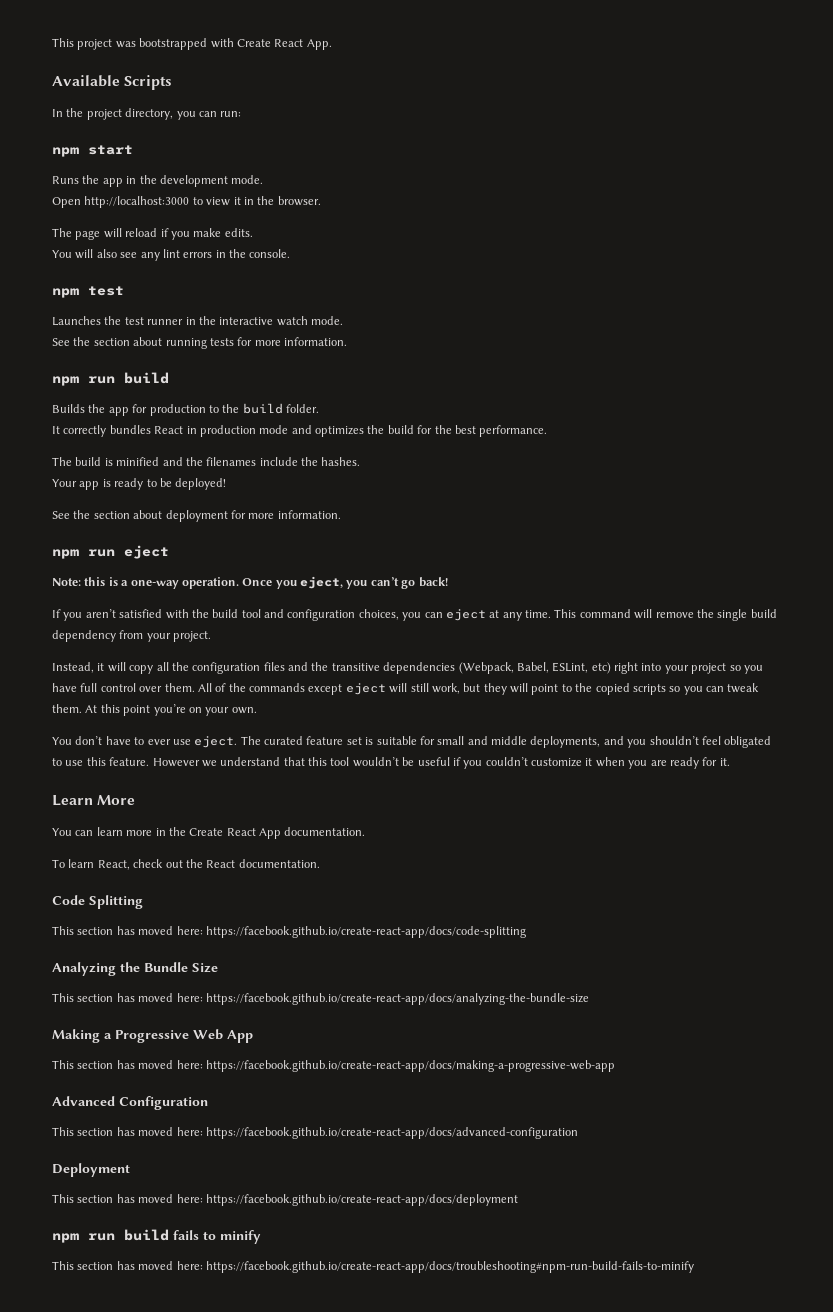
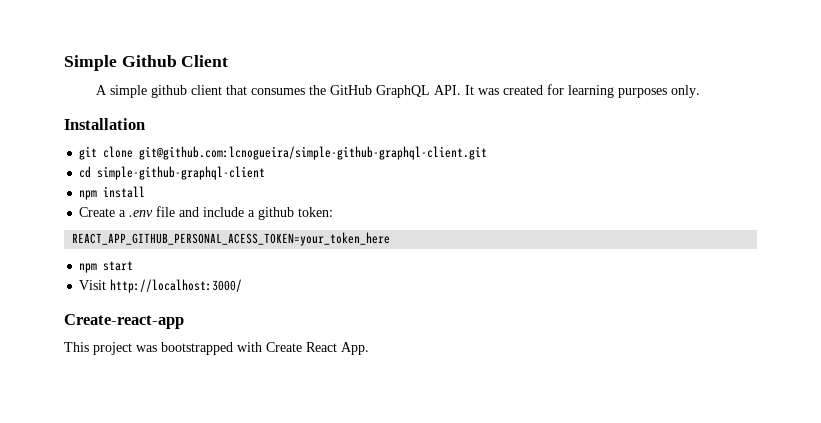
(52, 42) none -> [64,55,229,71] [95,84,700,98] [64,118,145,130] [79,146,488,160] [79,166,266,180] [79,186,146,200] [79,206,334,220] [72,232,391,246] [79,261,134,273] [79,279,243,293] [64,314,184,329] Simple Github Client // A simple github client that consumes the GitHub GraphQL API. It was created for learning purposes only. // Installation // git clone git@github.com:lcnogueira/simple-github-graphql-client.git // cd simple-github-graphql-client // npm install // Create a .env file and include a github token: // REACT_APP_GITHUB_PERSONAL_ACESS_TOKEN=your_token_here // npm start // Visit http://localhost:3000/ // Create-react-app //
[52,75,173,90] [52,108,242,120] [52,145,133,157] [52,175,264,187] [52,196,321,208] [52,228,253,240] [52,249,291,261] [52,286,124,298] [52,316,343,326] [52,337,347,349] [52,372,169,386] [52,403,319,416] [52,425,548,437] [52,457,361,466] [52,478,227,490] [52,510,341,522] [52,545,169,559] [52,576,448,589] [52,609,777,621] [52,630,212,642] [52,662,763,674] [52,683,760,695] [52,704,257,716] [52,736,772,748] [52,757,730,769] [52,795,136,806] [52,827,366,839] [52,859,320,870] [52,895,143,909] [52,926,526,938] [52,962,218,976] [52,993,589,1005] [52,1029,253,1043] [52,1060,615,1072] [52,1096,208,1110] [52,1127,578,1139] [52,1163,130,1177] [52,1194,518,1206] [52,1229,261,1244] [52,1261,694,1273] // Available Scripts // In the project directory, you can run: // npm start // Runs the app in the development mode. // Open http://localhost:3000 to view it in the browser. // The page will reload if you make edits. // You will also see any lint errors in the console. // npm test // Launches the test runner in the interactive watch mode. // See the section about running tests for more information. // npm run build // Builds the app for production to the build folder. // It correctly bundles React in production mode and optimizes the build for the best performance. // The build is minified and the filenames include the hashes. // Your app is ready to be deployed! // See the section about deployment for more information. // npm run eject // Note: this is a one-way operation. Once you eject, you can’t go back! // If you aren’t satisfied with the build tool and configuration choices, you can eject at any time. This command will remove the single build dependency from your project. // Instead, it will copy all the configuration files and the transitive dependencies (Webpack, Babel, ESLint, etc) right into your project so you have full control over them. All of the commands except eject will still work, but they will point to the copied scripts so you can tweak them. At this point you’re on your own. // You don’t have to ever use eject. The curated feature set is suitable for small and middle deployments, and you shouldn’t feel obligated to use this feature. However we understand that this tool wouldn’t be useful if you couldn’t customize it when you are ready for it. // Learn More // You can learn more in the Create React App documentation. // To learn React, check out the React documentation. // Code Splitting // This section has moved here: https://facebook.github.io/create-react-app/docs/code-splitting // Analyzing the Bundle Size // This section has moved here: https://facebook.github.io/create-react-app/docs/analyzing-the-bundle-size // Making a Progressive Web App // This section has moved here: https://facebook.github.io/create-react-app/docs/making-a-progressive-web-app // Advanced Configuration // This section has moved here: https://facebook.github.io/create-react-app/docs/advanced-configuration // Deployment // This section has moved here: https://facebook.github.io/create-react-app/docs/deployment // npm run build fails to minify // This section has moved here: https://facebook.github.io/create-react-app/docs/troubleshooting#npm-run-build-fails-to-minify -> (369, 348) none

